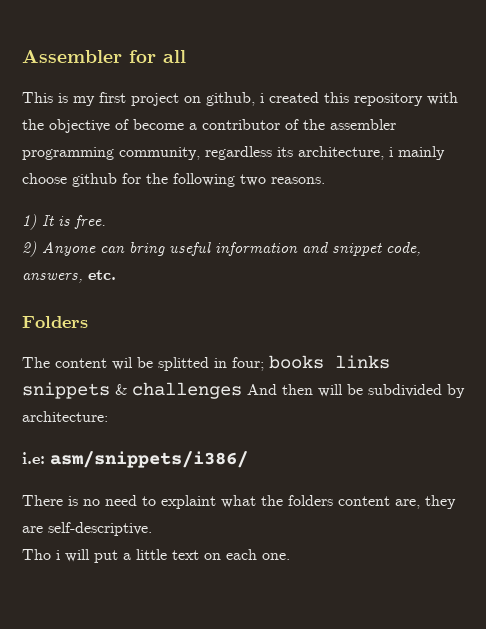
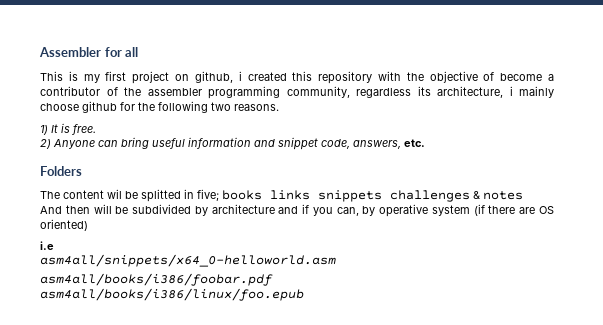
[232,357,264,371] four; -> [197,189,219,201] five;
[115,382,242,399] & challenges -> [390,190,523,202] challenges & notes //
[22,411,108,422] [22,451,248,468] [22,495,456,509] [22,522,152,536] [22,549,290,563] architecture: // i.e: asm/snippets/i386/ // There is no need to explaint what the folders content are, they are self-descriptive. // Tho i will put a little text on each one. -> [211,204,554,217] [40,219,88,231] [40,241,54,250] [40,254,336,267] [40,273,273,286] [40,288,304,301] architecture and if you can, by operative system (if there are OS oriented) // i.e // asm4all/snippets/x64_0-helloworld.asm // asm4all/books/i386/foobar.pdf // asm4all/books/i386/linux/foo.epub

